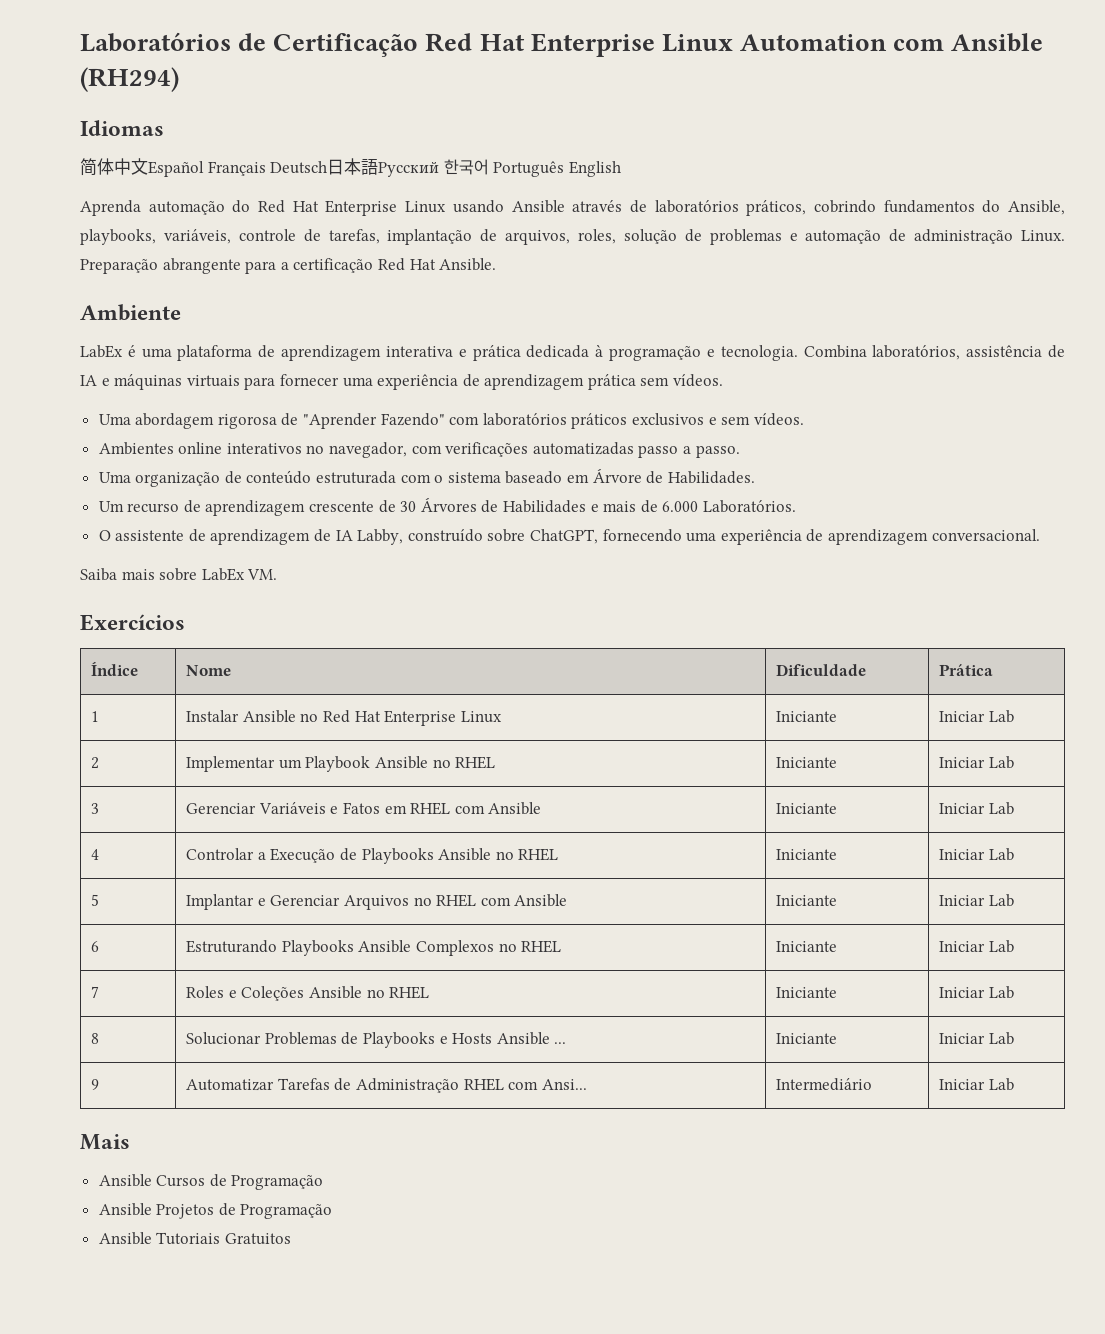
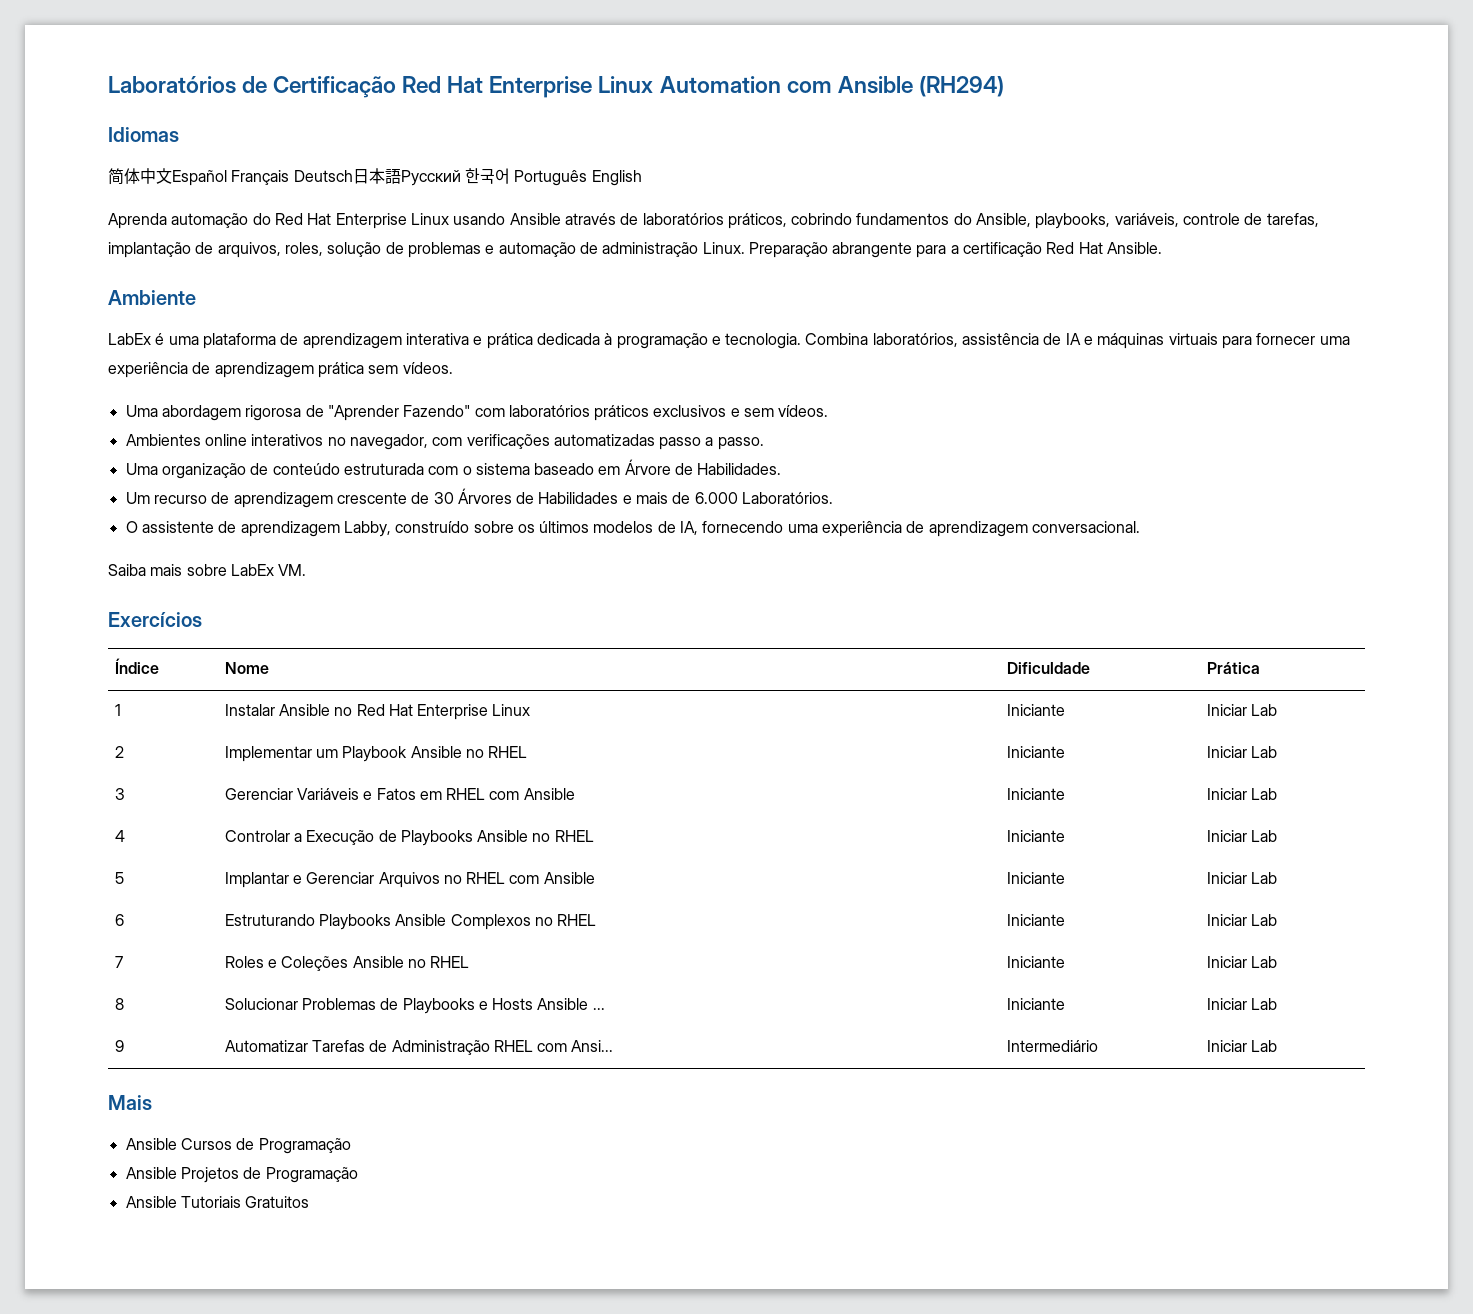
[314,529,353,542] de IA -> (340, 529) none
[530,529,599,544] ChatGPT, -> [517,521,699,535] os últimos modelos de IA,

